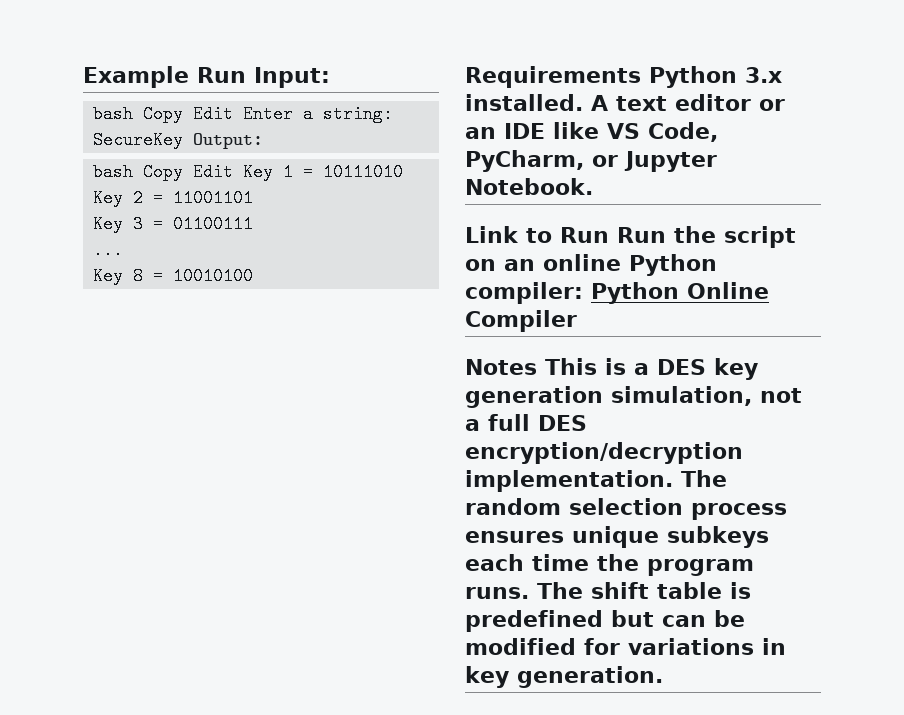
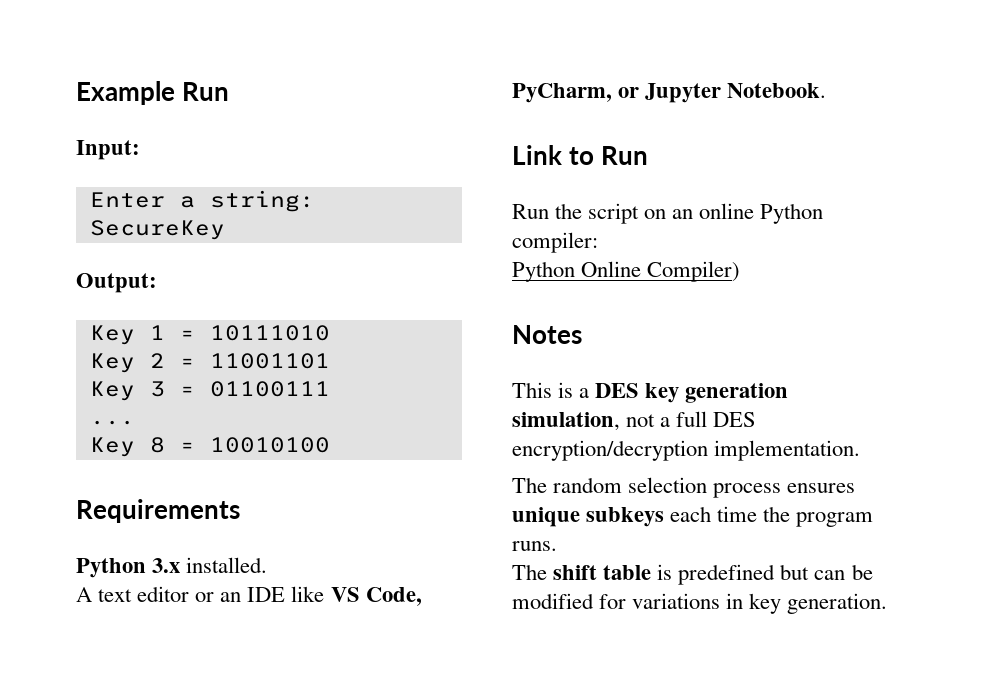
(246, 75) none -> (230, 91) //
[92,105,233,123] bash Copy Edit -> (140, 150) none
(183, 140) none -> (225, 230) //
[92,163,233,181] bash Copy Edit -> (157, 283) none
(641, 77) none -> (240, 511) //
(583, 102) none -> (268, 565) //
(609, 235) none -> (649, 155) //
(583, 293) none -> (598, 242) //
[465,310,577,332] Compiler -> [647,261,741,282] Compiler)
(537, 367) none -> (582, 334) //
(673, 481) none -> (861, 450) //
(529, 593) none -> (557, 546) //

